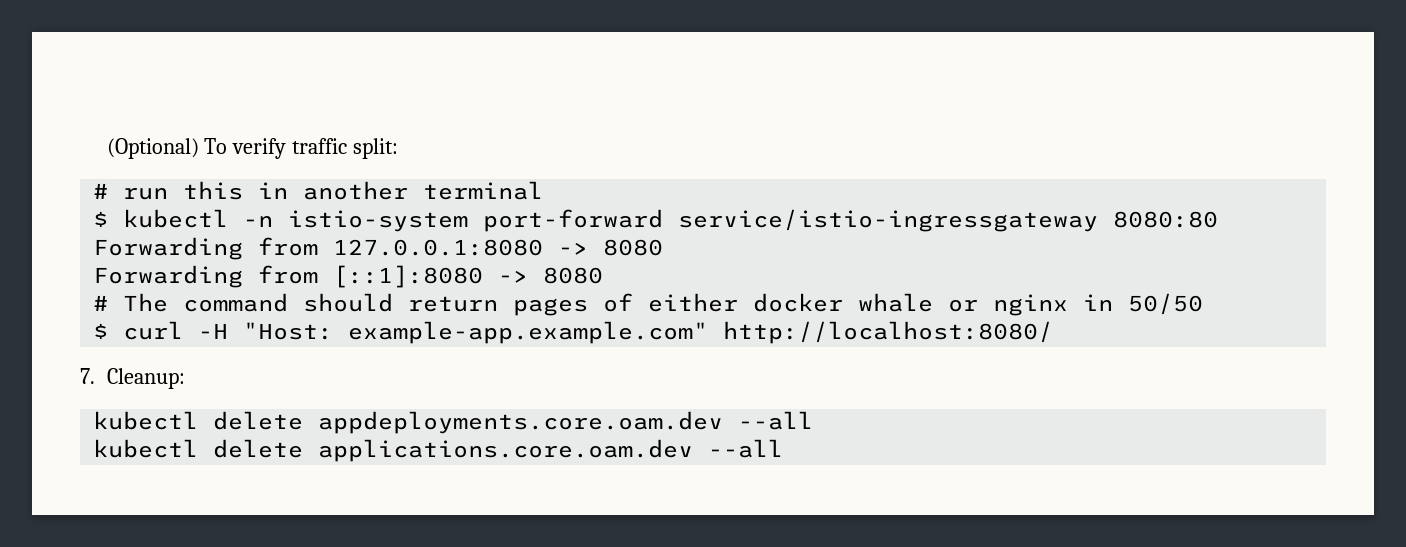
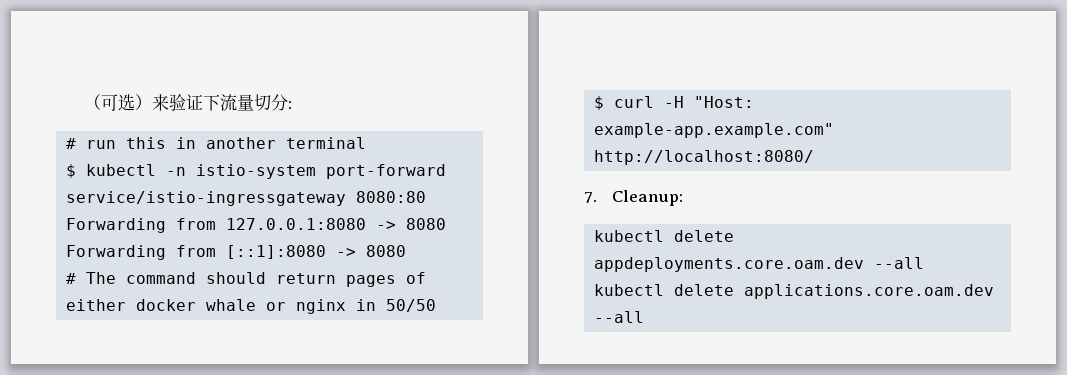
[106,138,399,159] (Optional) To verify traffic split: -> [84,94,293,111] （可选）来验证下流量切分:

